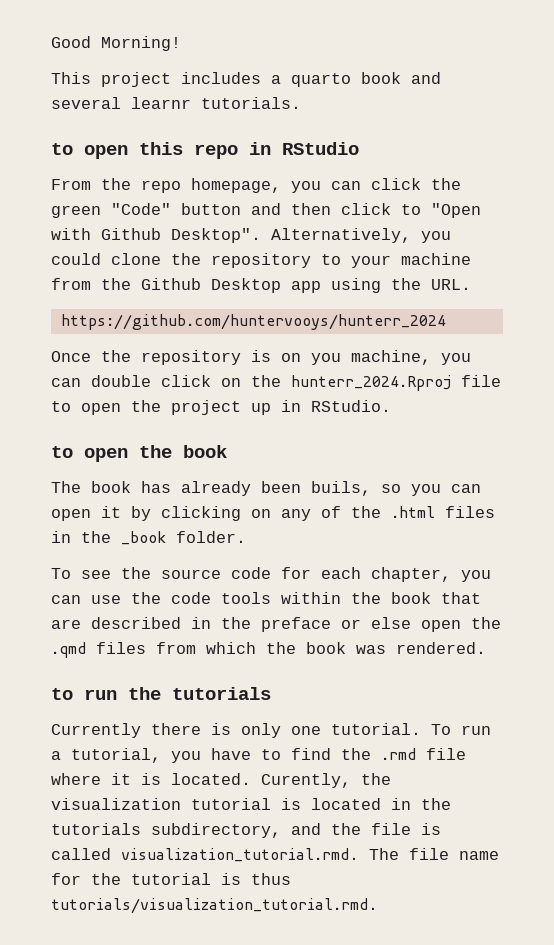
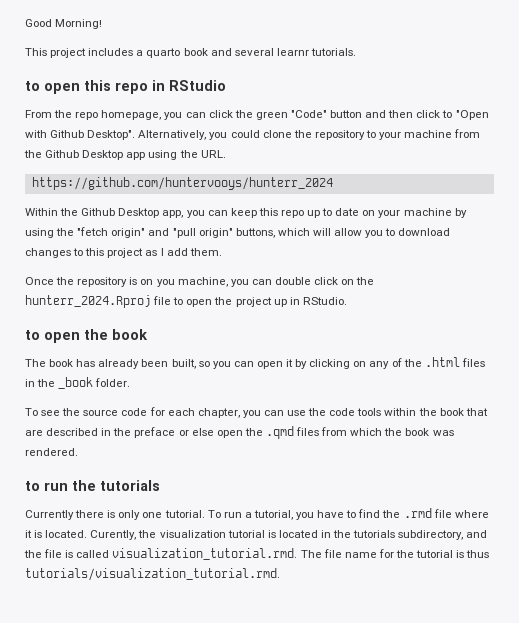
(446, 322) none -> [25,208,467,218] [25,227,451,238] [25,248,222,258] // Within the Github Desktop app, you can keep this repo up to date on your machine by using the "fetch origin" and "pull origin" buttons, which will allow you to download changes to this project as I add them.
[311,481,371,496] buils, -> [171,359,196,369] built,

